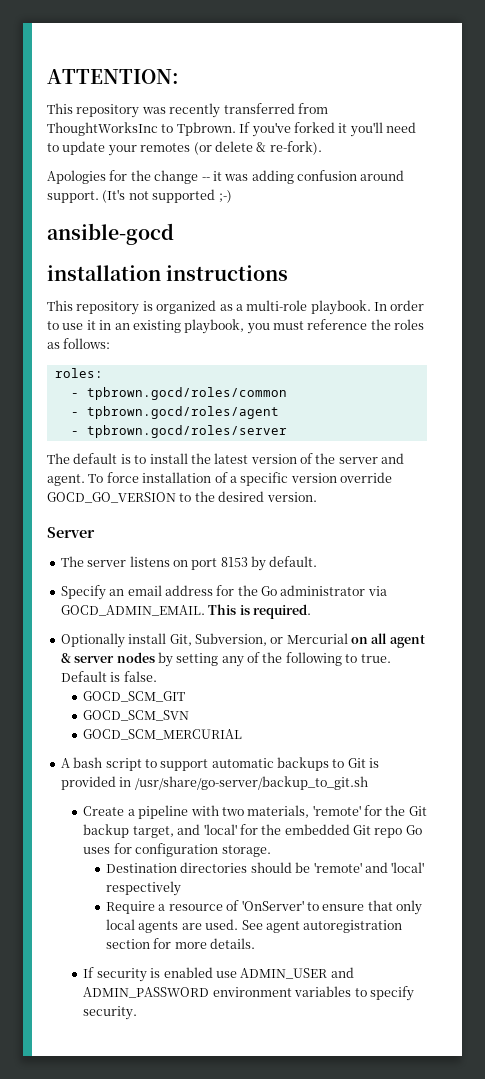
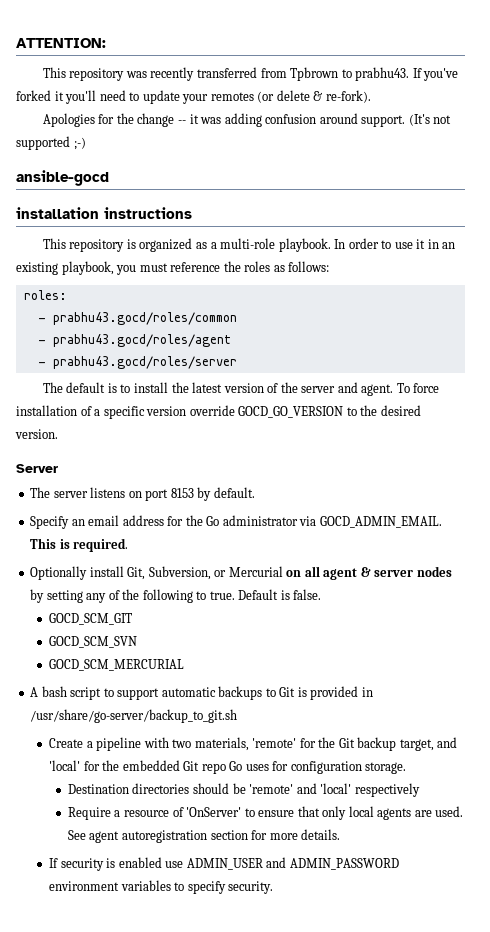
[47,122,236,136] ThoughtWorksInc to Tpbrown. -> [290,67,410,81] Tpbrown to prabhu43.
[86,387,287,400] [70,406,279,419] [70,425,287,438] tpbrown.gocd/roles/common // - tpbrown.gocd/roles/agent // - tpbrown.gocd/roles/server -> [52,312,237,325] [37,334,231,347] [37,356,237,369] prabhu43.gocd/roles/common // - prabhu43.gocd/roles/agent // - prabhu43.gocd/roles/server

